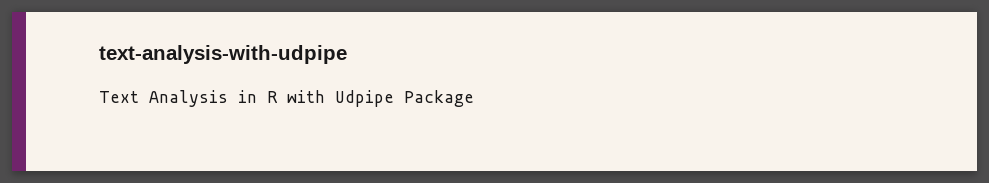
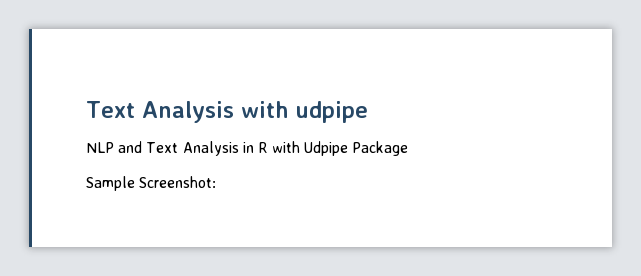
[99,45,347,64] text-analysis-with-udpipe // -> [86,101,368,123] [86,141,143,153] Text Analysis with udpipe // NLP and
(474, 98) none -> [86,176,217,191] // Sample Screenshot:

